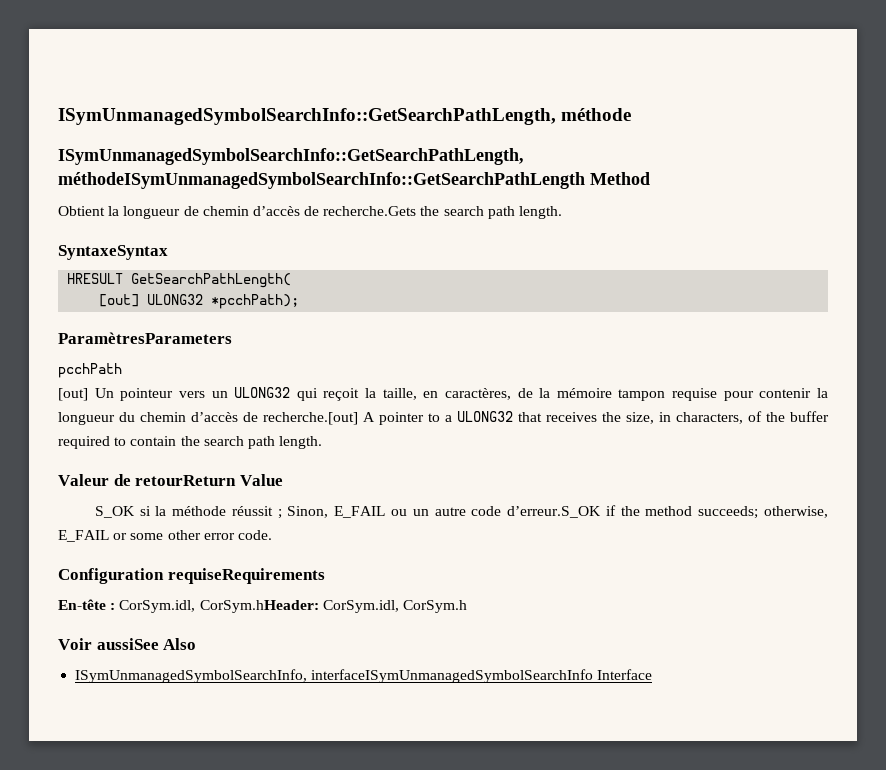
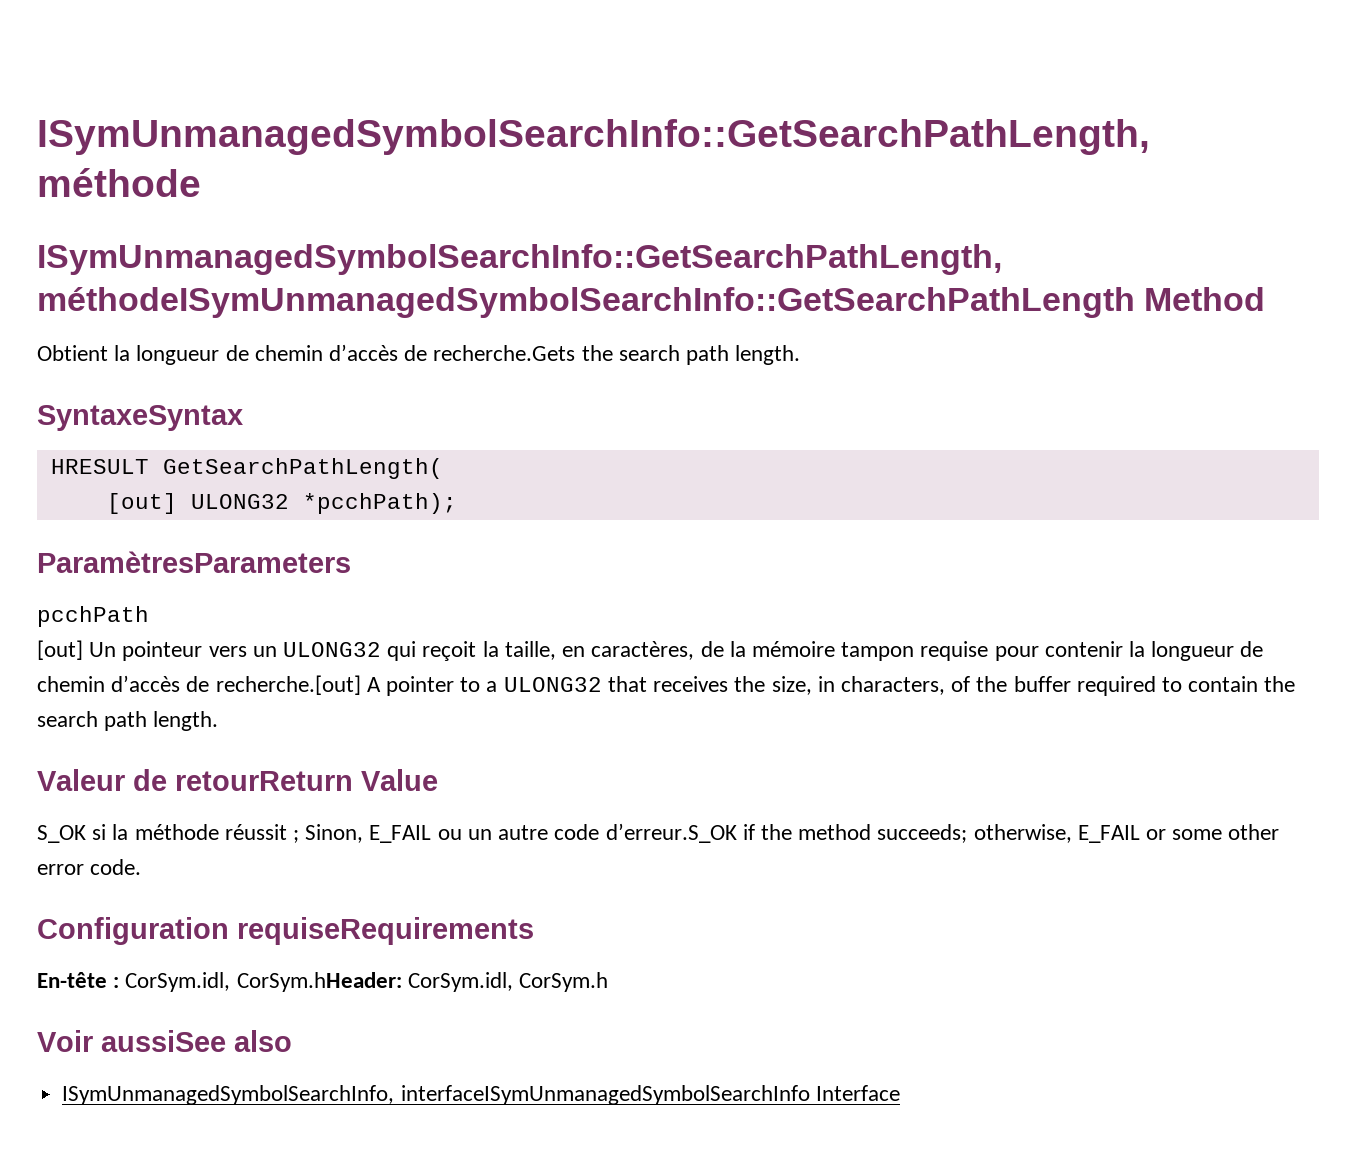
[119,412,135,422] du -> [1240,641,1264,657] de
[163,638,197,650] Also -> [234,1030,292,1052] also

